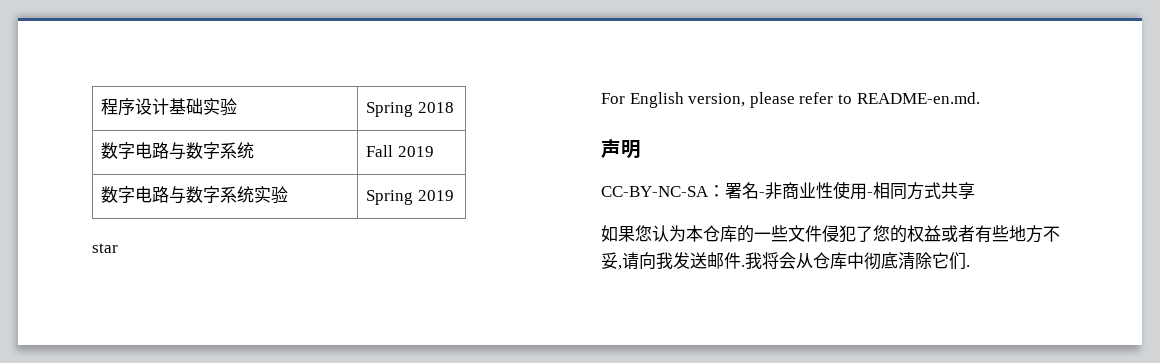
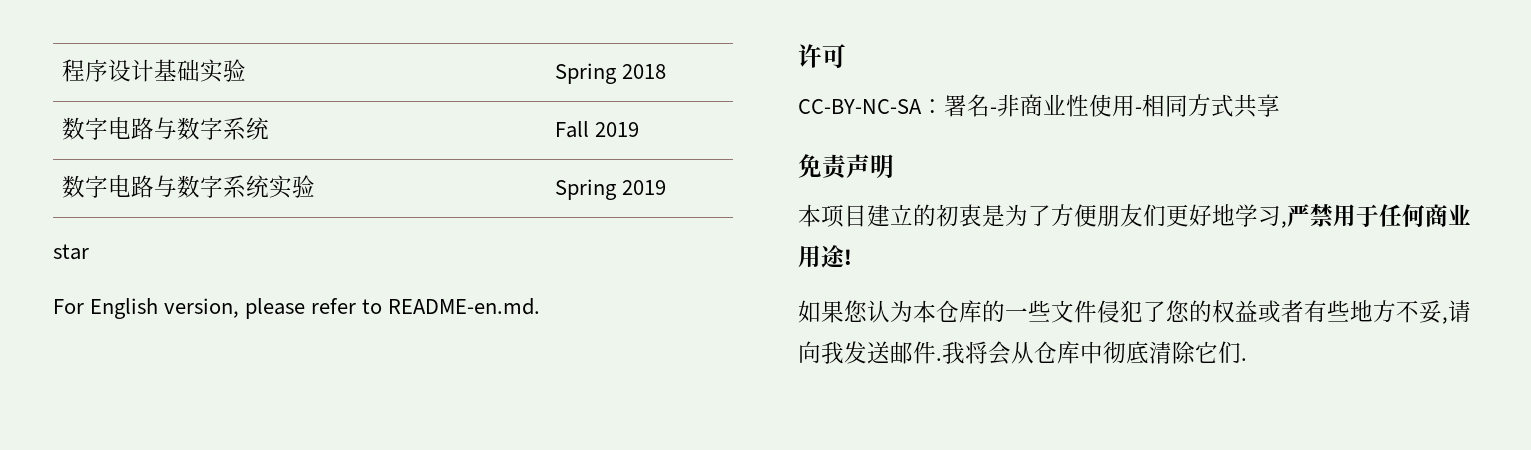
[601,139,641,159] 声明 -> [798,44,846,68] 许可
(975, 191) none -> [798,154,894,180] [798,204,1471,228] [798,245,852,268] // 免责声明 // 本项目建立的初衷是为了方便朋友们更好地学习,严禁用于任何商业用途!

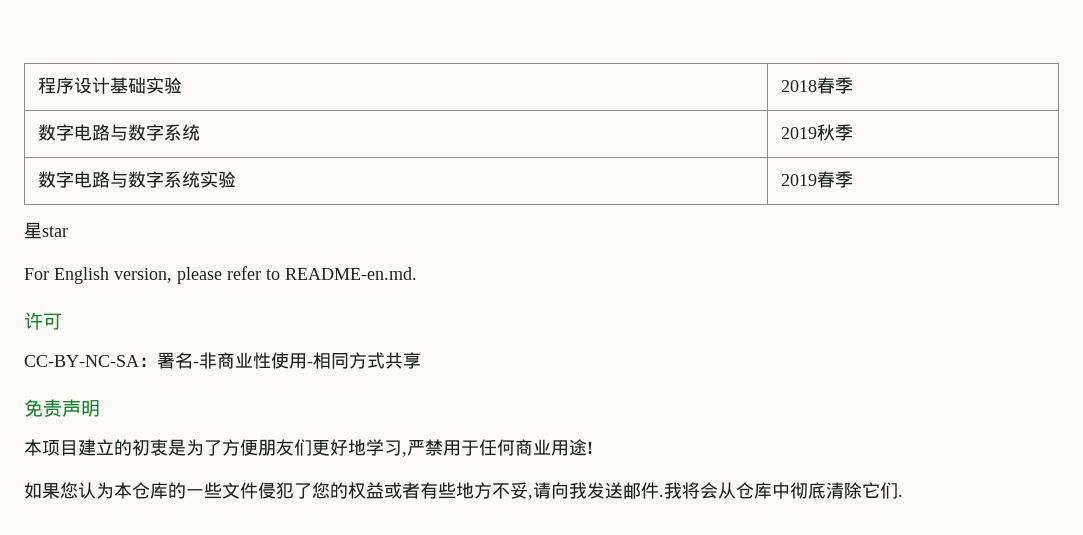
[555,63,618,84] Spring -> (182, 85) none
(667, 71) none -> [816,77,853,94] 春季
[555,121,640,138] Fall 2019 -> [780,124,853,141] 2019秋季
[555,179,667,200] Spring 2019 // -> [780,171,853,188] [24,222,42,239] 2019春季 // 星

